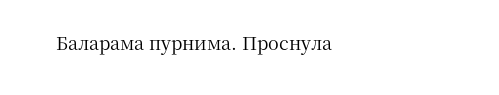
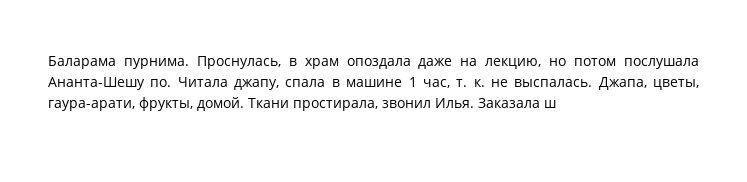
[242,37,332,55] Проснула -> [196,56,699,69] [48,77,699,90] [48,97,556,111] Проснулась, в храм опоздала даже на лекцию, но потом послушала Ананта-Шешу по. Читала джапу, спала в машине 1 час, т. к. не выспалась. Джапа, цветы, гаура-арати, фрукты, домой. Ткани простирала, звонил Илья. Заказала ш

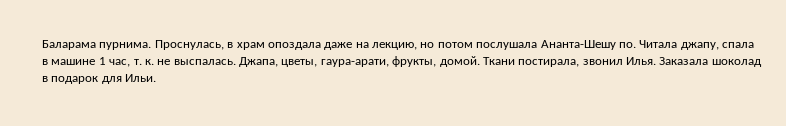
[293,100,378,111] простирала, -> [518,59,580,67] постирала,
[544,100,556,108] ш -> [711,59,762,67] [42,74,157,84] шоколад в подарок для Ильи.

